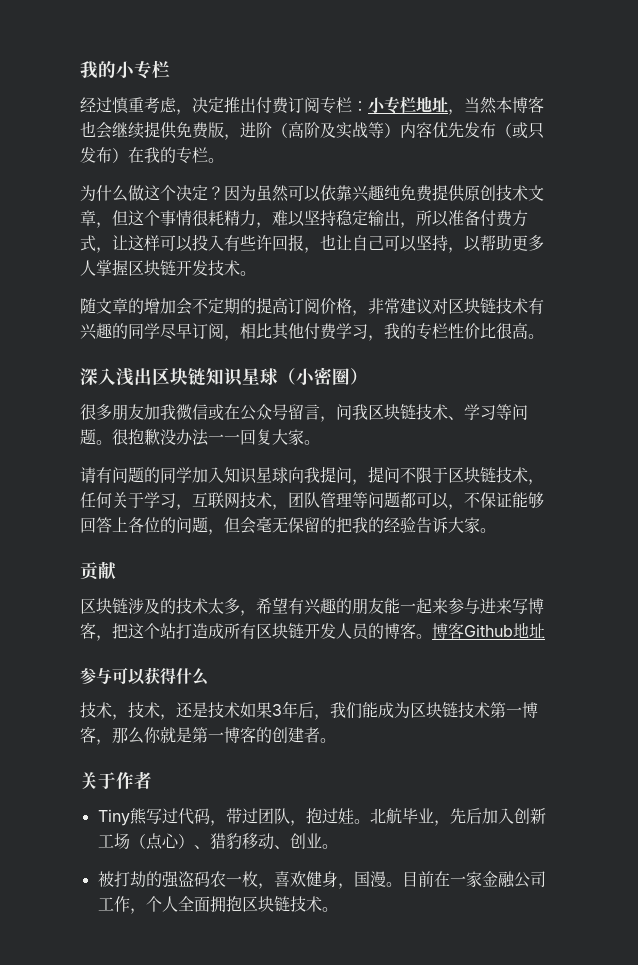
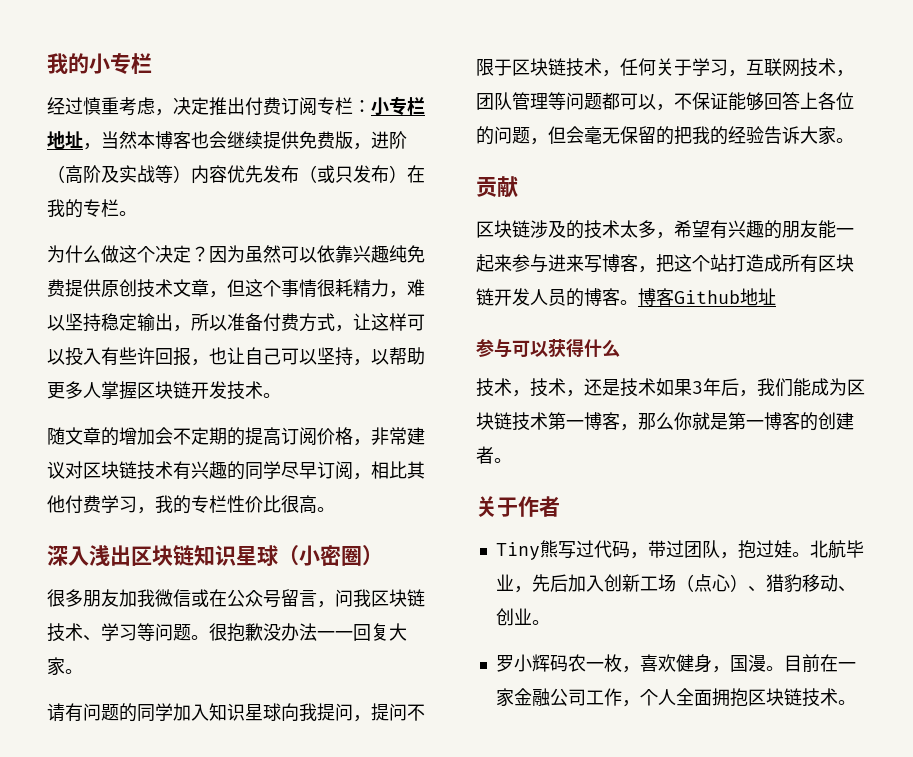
[97,871,194,888] 被打劫的强盗 -> [495,654,550,672] 罗小辉

